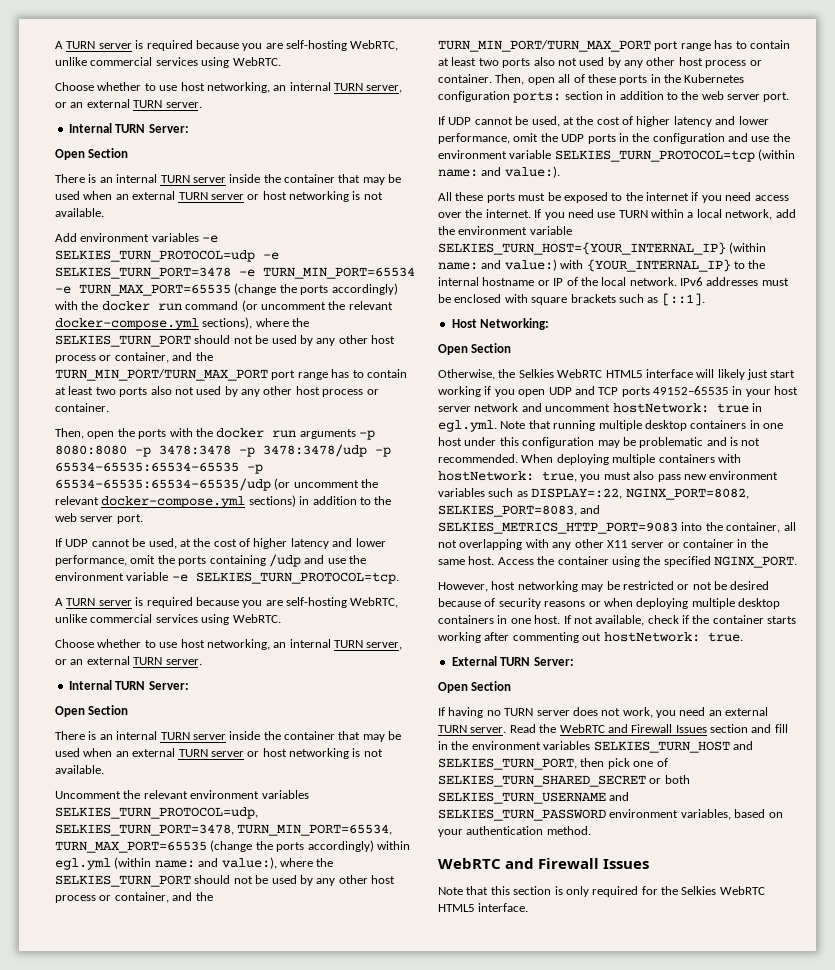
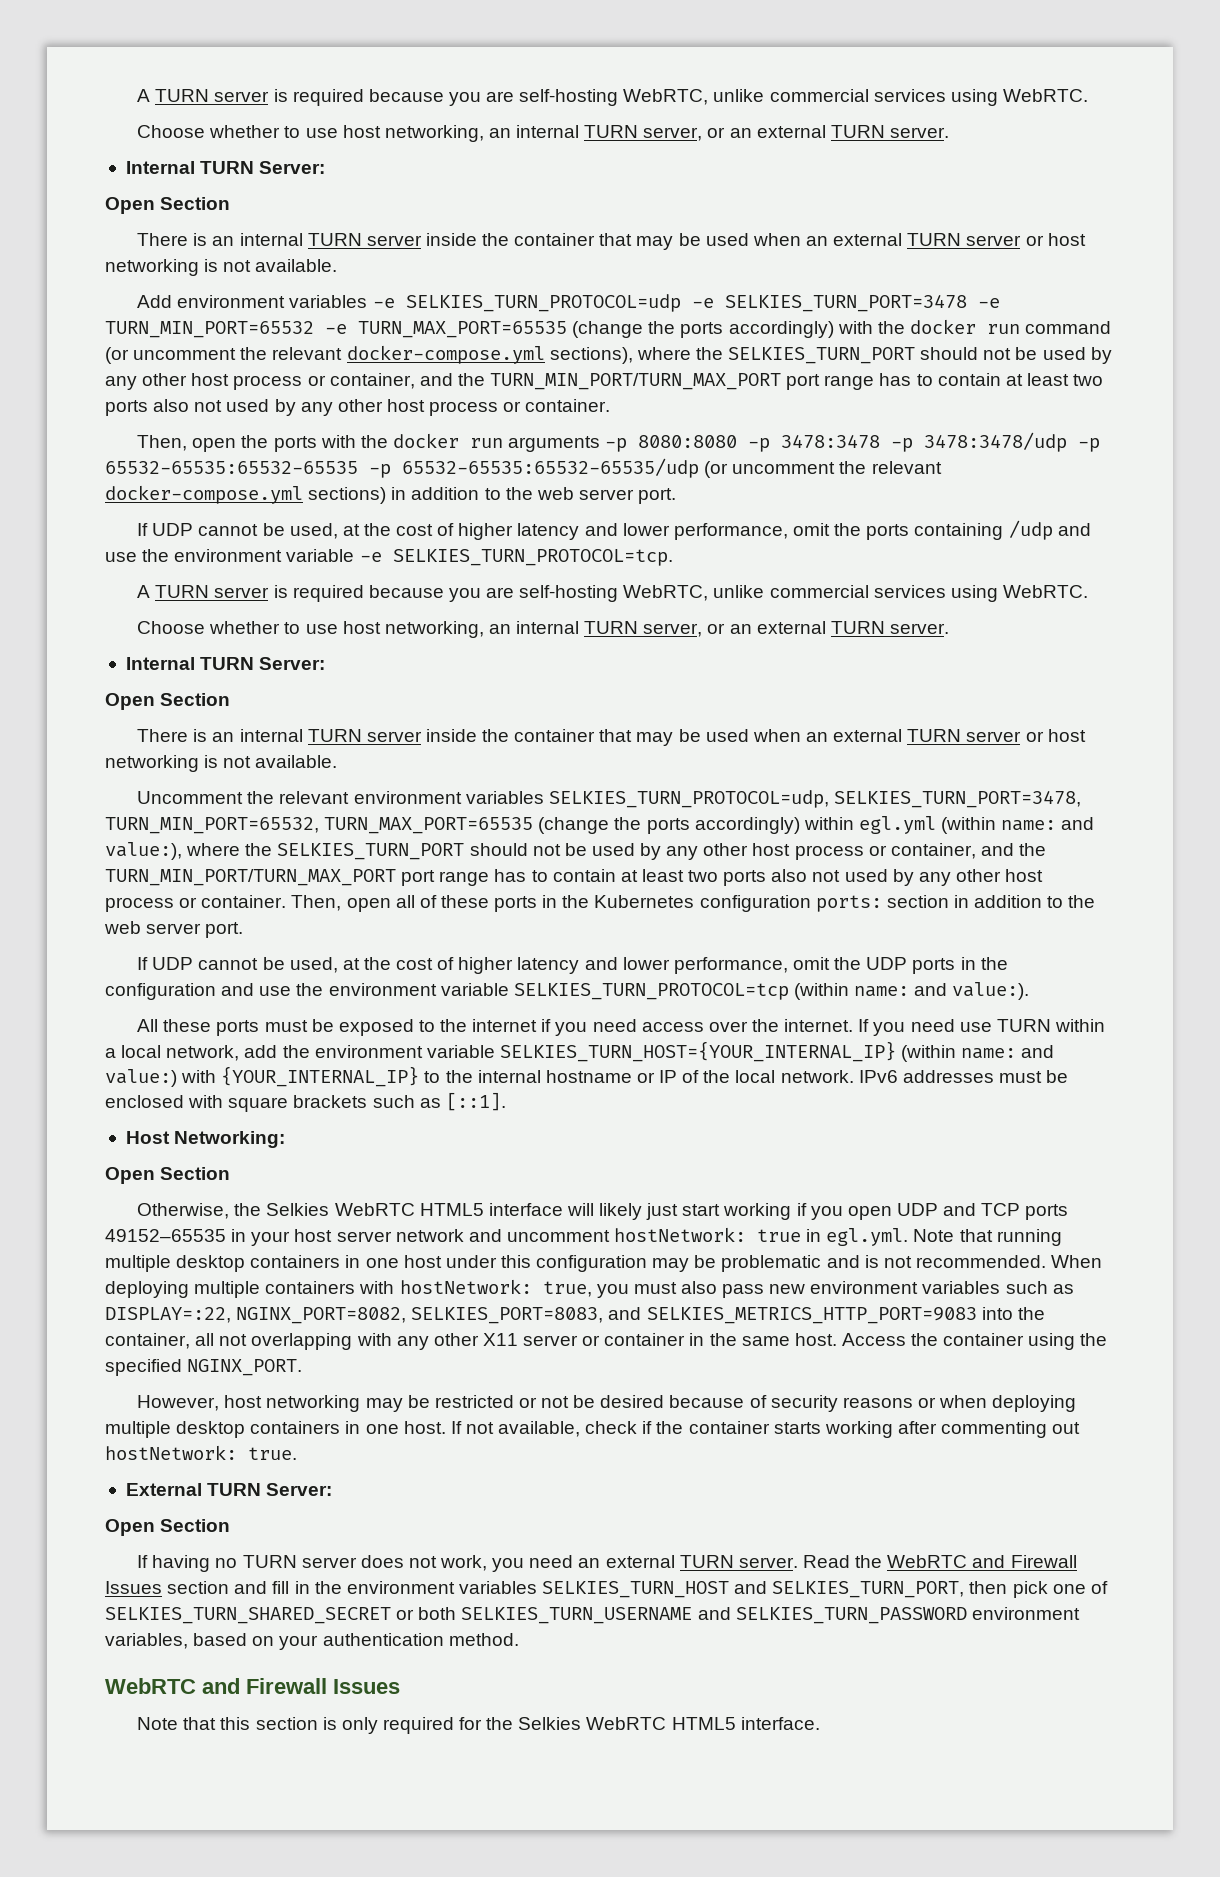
[263,267,415,279] TURN_MIN_PORT=65534 -> [105,321,314,338] TURN_MIN_PORT=65532
[55,462,263,474] [55,478,271,491] 65534-65535:65534-65535 -p 65534-65535:65534-65535/udp -> [105,458,699,478] 65532-65535:65532-65535 -p 65532-65535:65532-65535/udp
[237,824,393,836] TURN_MIN_PORT=65534, -> [105,817,319,834] TURN_MIN_PORT=65532,

